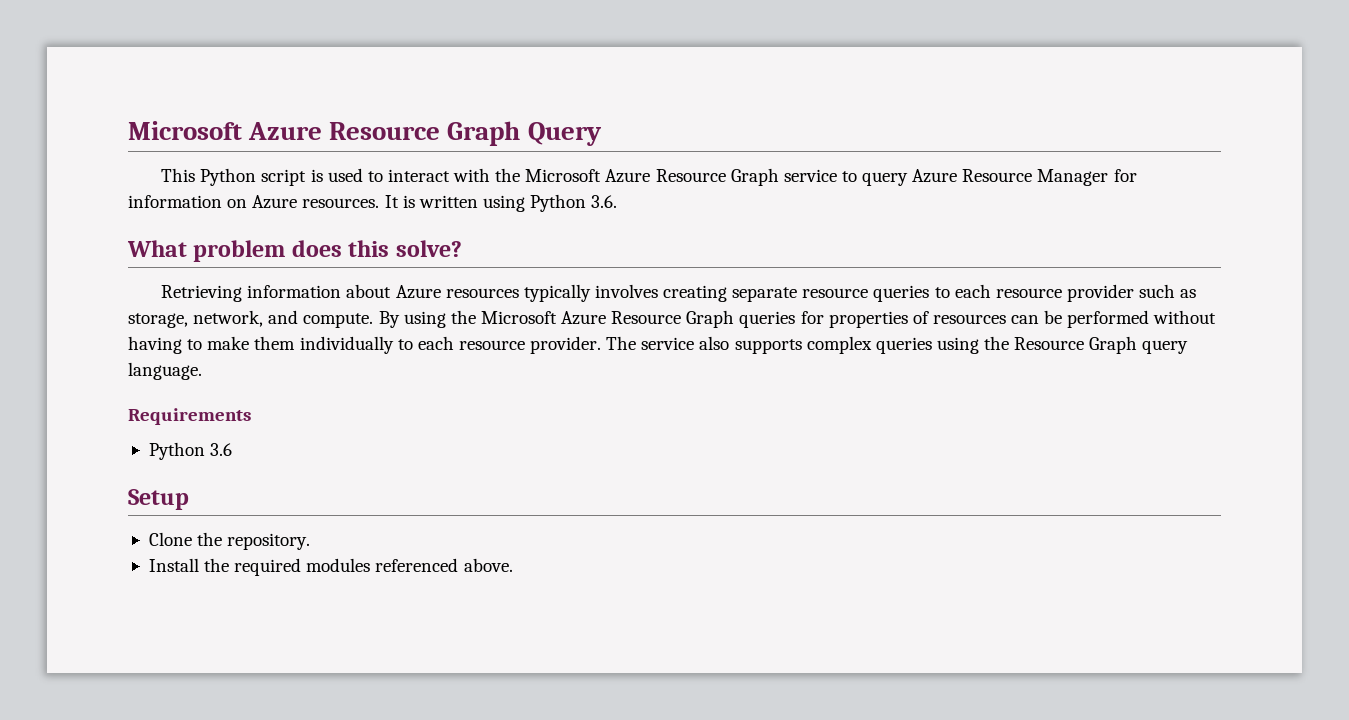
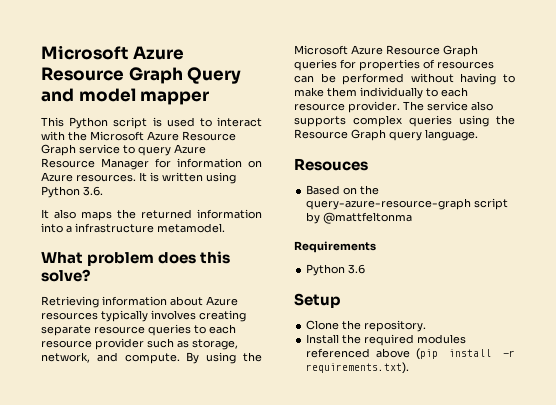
(602, 134) none -> [41,88,210,105] and model mapper
(618, 201) none -> [41,209,262,221] [41,223,225,233] // It also maps the returned information into a infrastructure metamodel.
(202, 371) none -> [294,158,368,171] [306,185,380,195] [306,198,509,210] [306,212,413,224] // Resouces // Based on the query-azure-resource-graph script by @mattfeltonma
[463,558,513,572] above. -> [375,348,515,360] [306,362,410,374] above (pip install -r requirements.txt).

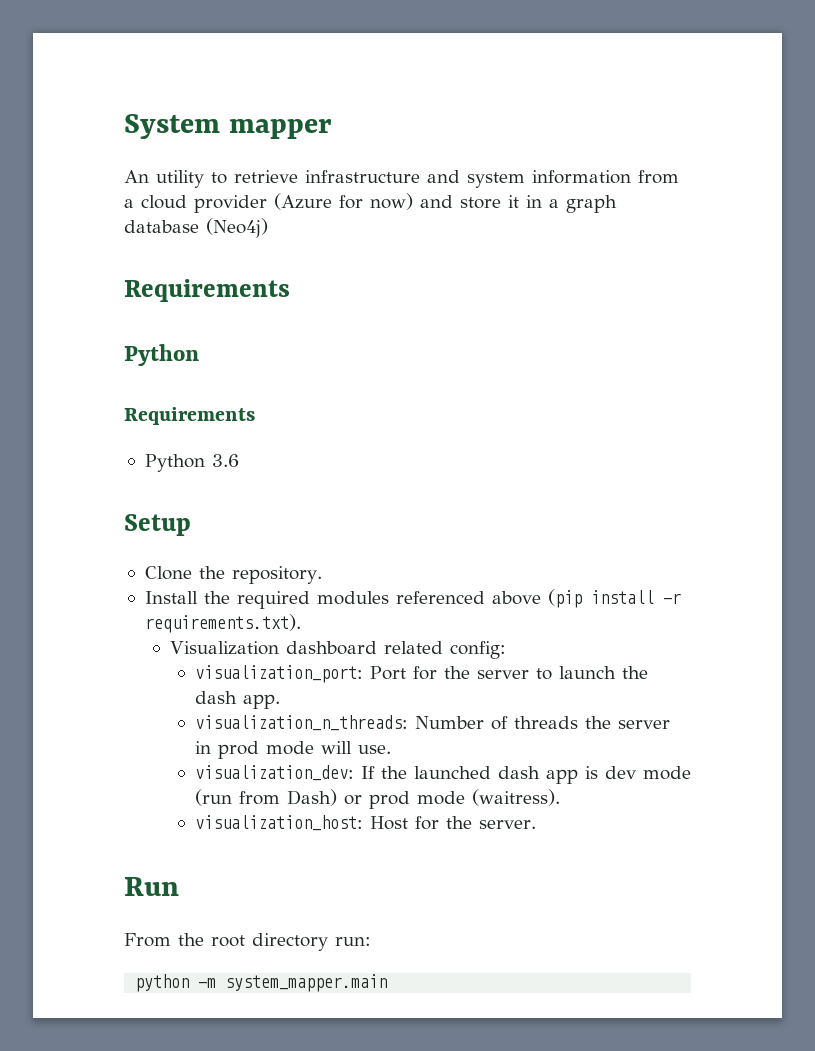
[41,45,184,60] [41,67,242,84] [41,88,210,105] [41,117,262,129] [41,131,236,141] [41,144,206,156] [41,158,262,170] [41,172,236,184] [41,186,103,198] [41,209,262,221] [41,223,225,233] [41,251,231,266] [41,269,90,282] [41,296,238,308] [41,310,246,322] [41,324,236,336] [41,338,238,350] [41,352,262,364] [294,45,478,57] [294,59,494,71] [294,73,515,85] [294,87,468,99] [294,101,493,113] [294,115,515,127] [294,129,478,141] [294,158,368,171] [306,185,380,195] [306,198,509,210] [306,212,413,224] Microsoft Azure Resource Graph Query and model mapper // This Python script is used to interact with the Microsoft Azure Resource Graph service to query Azure Resource Manager for information on Azure resources. It is written using Python 3.6. // It also maps the returned information into a infrastructure metamodel. // What problem does this solve? // Retrieving information about Azure resources typically involves creating separate resource queries to each resource provider such as storage, network, and compute. By using the Microsoft Azure Resource Graph queries for properties of resources can be performed without having to make them individually to each resource provider. The service also supports complex queries using the Resource Graph query language. // Resouces // Based on the query-azure-resource-graph script by @mattfeltonma -> [124,114,332,139] [124,170,679,188] [124,193,617,213] [124,218,268,238] [124,279,290,302] [124,344,199,366] System mapper // An utility to retrieve infrastructure and system information from a cloud provider (Azure for now) and store it in a graph database (Neo4j) // Requirements // Python
(410, 368) none -> [169,641,506,659] [194,665,648,683] [194,691,280,709] [194,715,670,731] [194,741,391,759] [194,765,691,784] [194,789,560,809] [194,815,536,831] [124,877,179,896] [124,933,371,951] [135,974,388,992] // Visualization dashboard related config: // visualization_port: Port for the server to launch the dash app. // visualization_n_threads: Number of threads the server in prod mode will use. // visualization_dev: If the launched dash app is dev mode (run from Dash) or prod mode (waitress). // visualization_host: Host for the server. // Run // From the root directory run: // python -m system_mapper.main

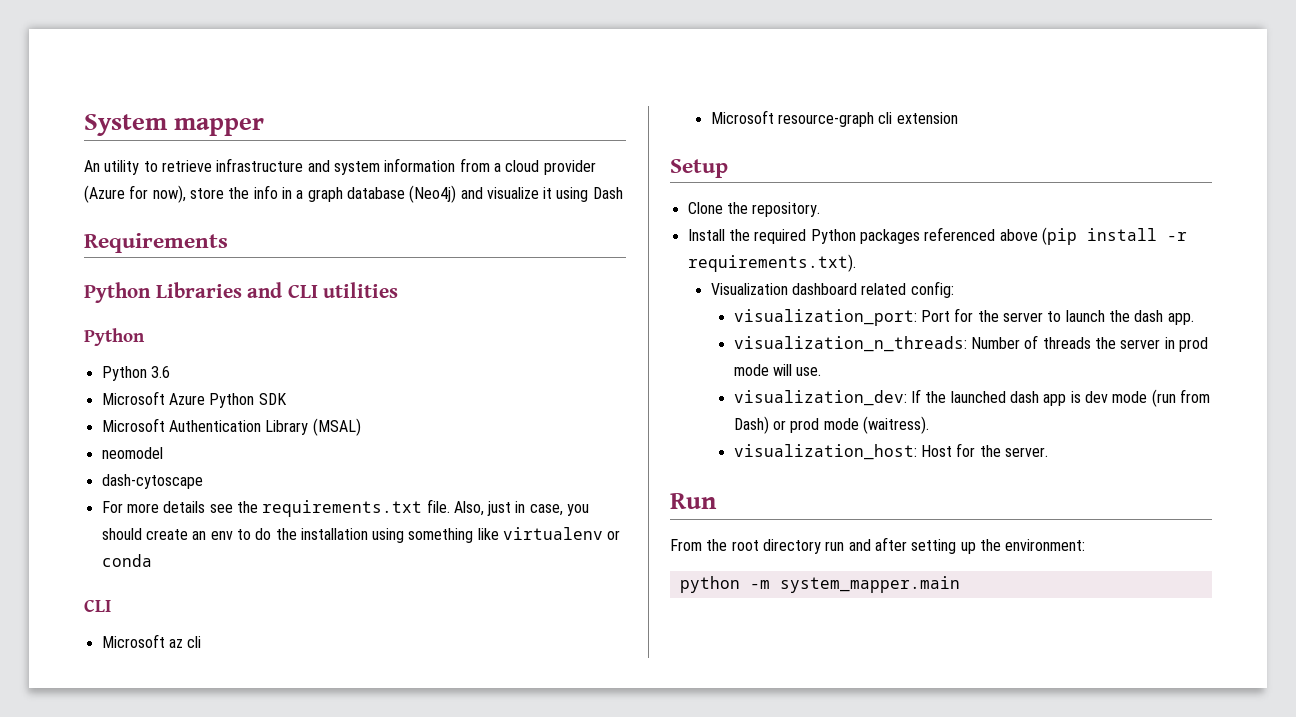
[370,193,519,210] now) and store it -> [152,185,278,203] now), store the info
[124,279,290,302] [124,344,199,366] [124,407,255,425] [144,454,239,472] // Requirements // Python // Requirements // Python 3.6 -> [460,187,623,202] [84,233,228,253] [84,282,399,303] [84,328,145,346] [101,366,170,381] [101,391,287,408] [101,418,361,436] [101,447,163,459] [101,474,203,489] [101,499,590,517] [101,527,621,543] [101,554,152,567] [84,599,111,612] [101,634,202,648] [710,110,958,127] and visualize it using Dash // Requirements // Python Libraries and CLI utilities // Python // Python 3.6 // Microsoft Azure Python SDK // Microsoft Authentication Library (MSAL) // neomodel // dash-cytoscape // For more details see the requirements.txt file. Also, just in case, you should create an env to do the installation using something like virtualenv or conda // CLI // Microsoft az cli // Microsoft resource-graph cli extension
[316,591,389,605] modules -> [810,229,920,244] Python packages
[335,937,371,946] run: -> [825,537,1086,554] run and after setting up the environment:

